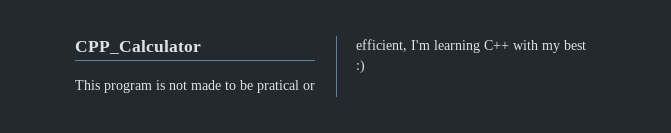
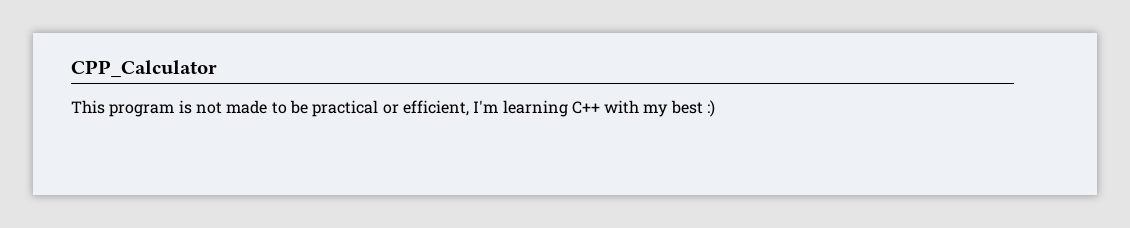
[257,80,299,93] pratical -> [312,100,379,117] practical

